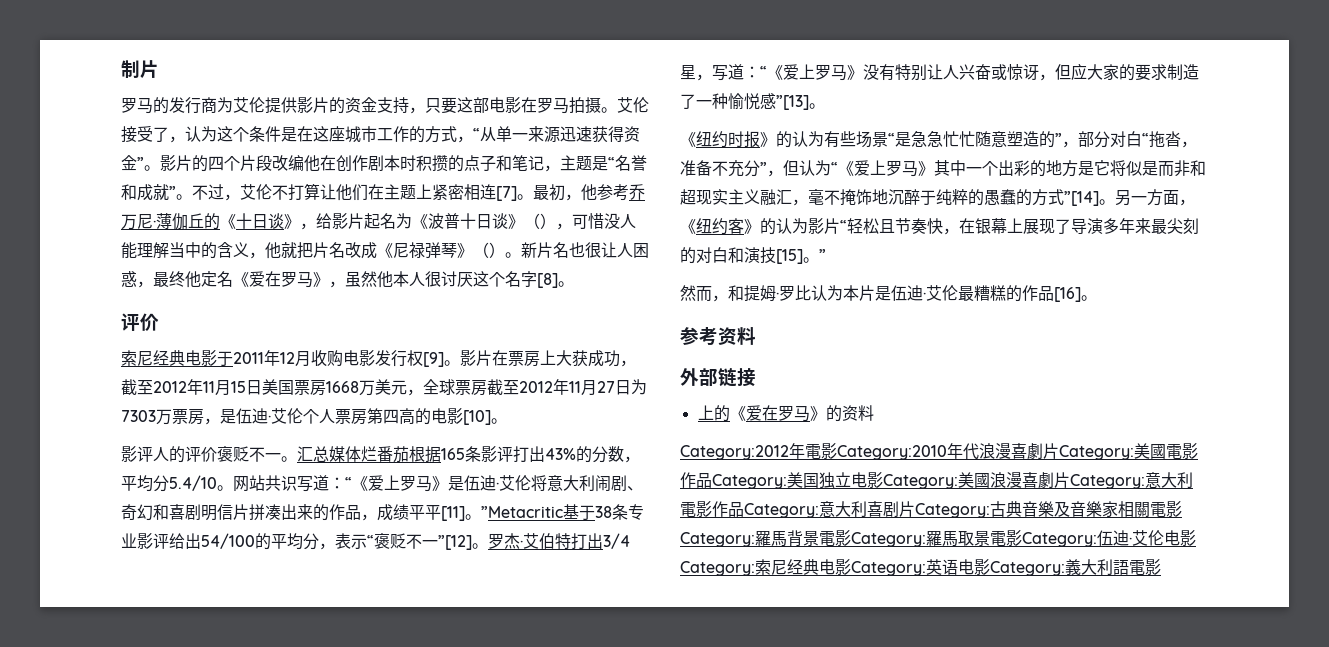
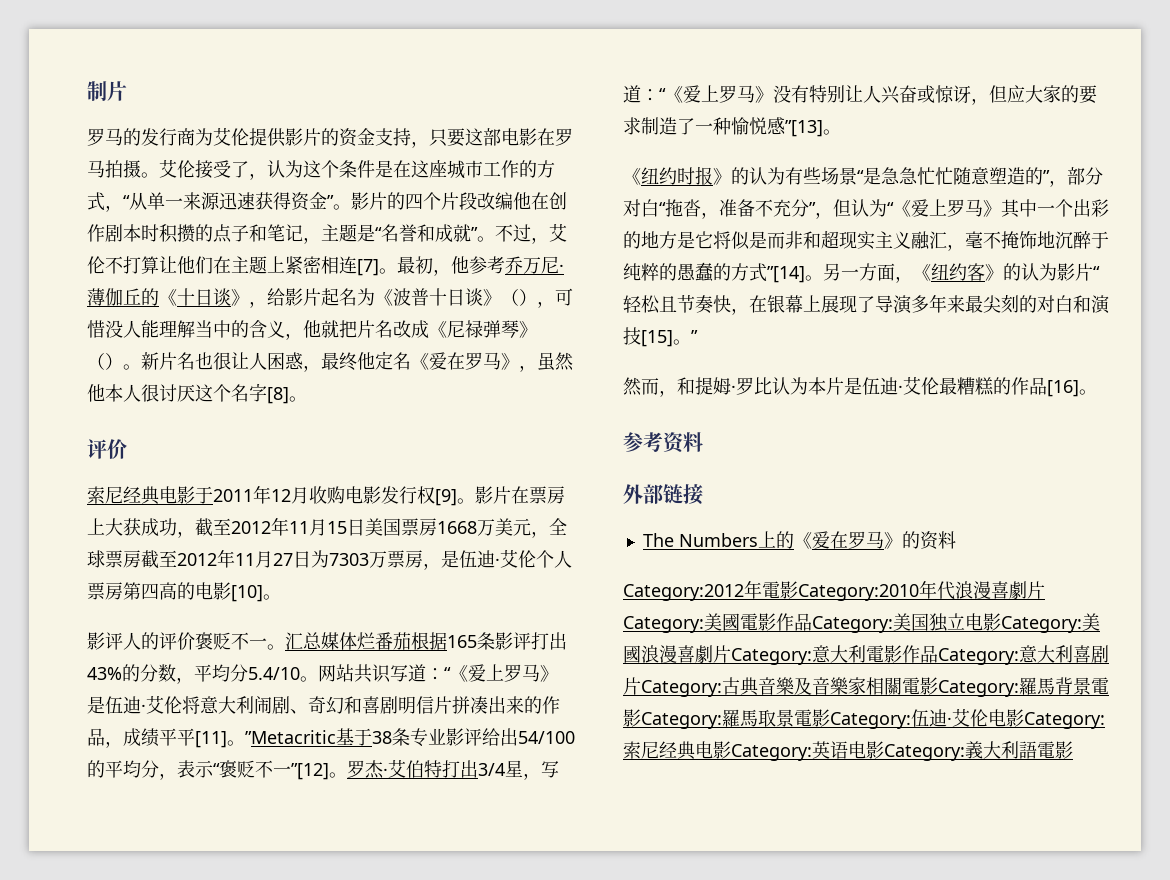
(756, 377) none -> [642,533,758,547] The Numbers

